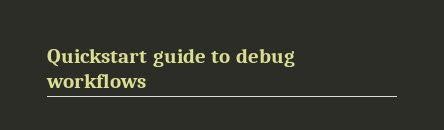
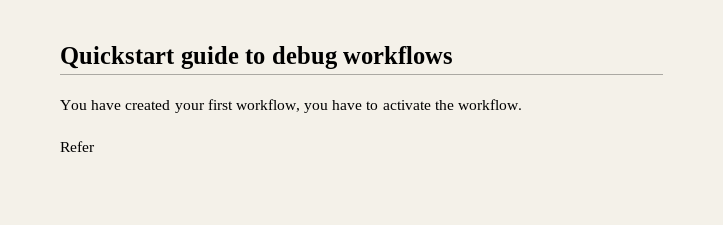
(146, 80) none -> [60,99,523,113] [60,141,95,152] // You have created your first workflow, you have to activate the workflow. // Refer

